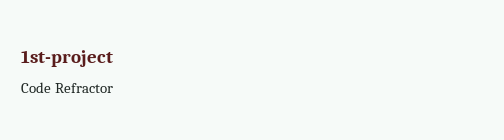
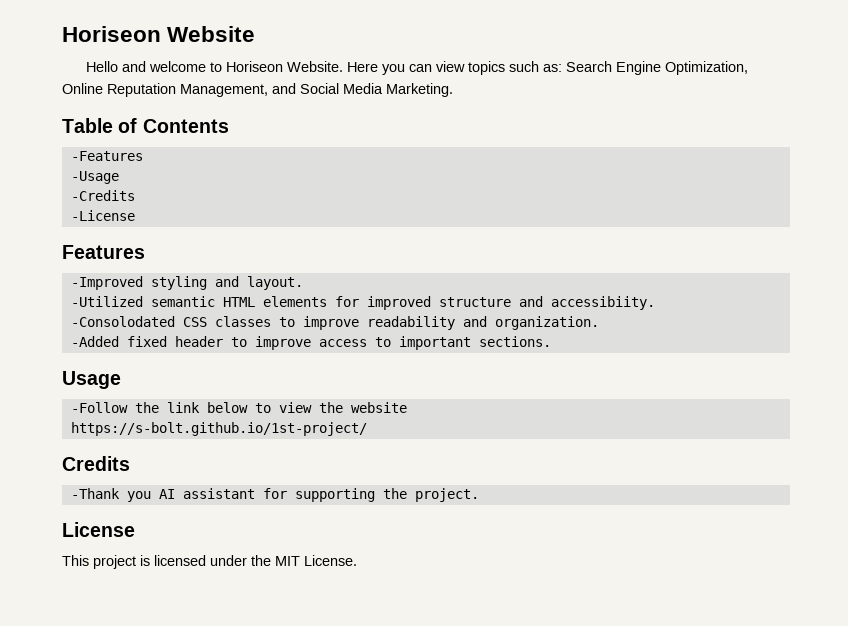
[21,50,113,67] [21,82,113,93] 1st-project // Code Refractor -> [62,26,256,42] [85,61,748,75] [62,83,453,97] [62,118,229,133] [70,151,143,161] [70,171,119,184] [70,190,135,201] [70,210,135,221] [62,245,145,259] [70,276,303,290] [70,296,655,310] [70,316,599,330] [70,336,551,350] [62,371,121,389] [70,402,407,413] [70,422,367,436] [62,456,130,471] [70,488,479,502] [62,522,135,537] [62,555,357,569] Horiseon Website // Hello and welcome to Horiseon Website. Here you can view topics such as: Search Engine Optimization, Online Reputation Management, and Social Media Marketing. // Table of Contents // -Features // -Usage // -Credits // -License // Features // -Improved styling and layout. // -Utilized semantic HTML elements for improved structure and accessibiity. // -Consolodated CSS classes to improve readability and organization. // -Added fixed header to improve access to important sections. // Usage // -Follow the link below to view the website // https://s-bolt.github.io/1st-project/ // Credits // -Thank you AI assistant for supporting the project. // License // This project is licensed under the MIT License.

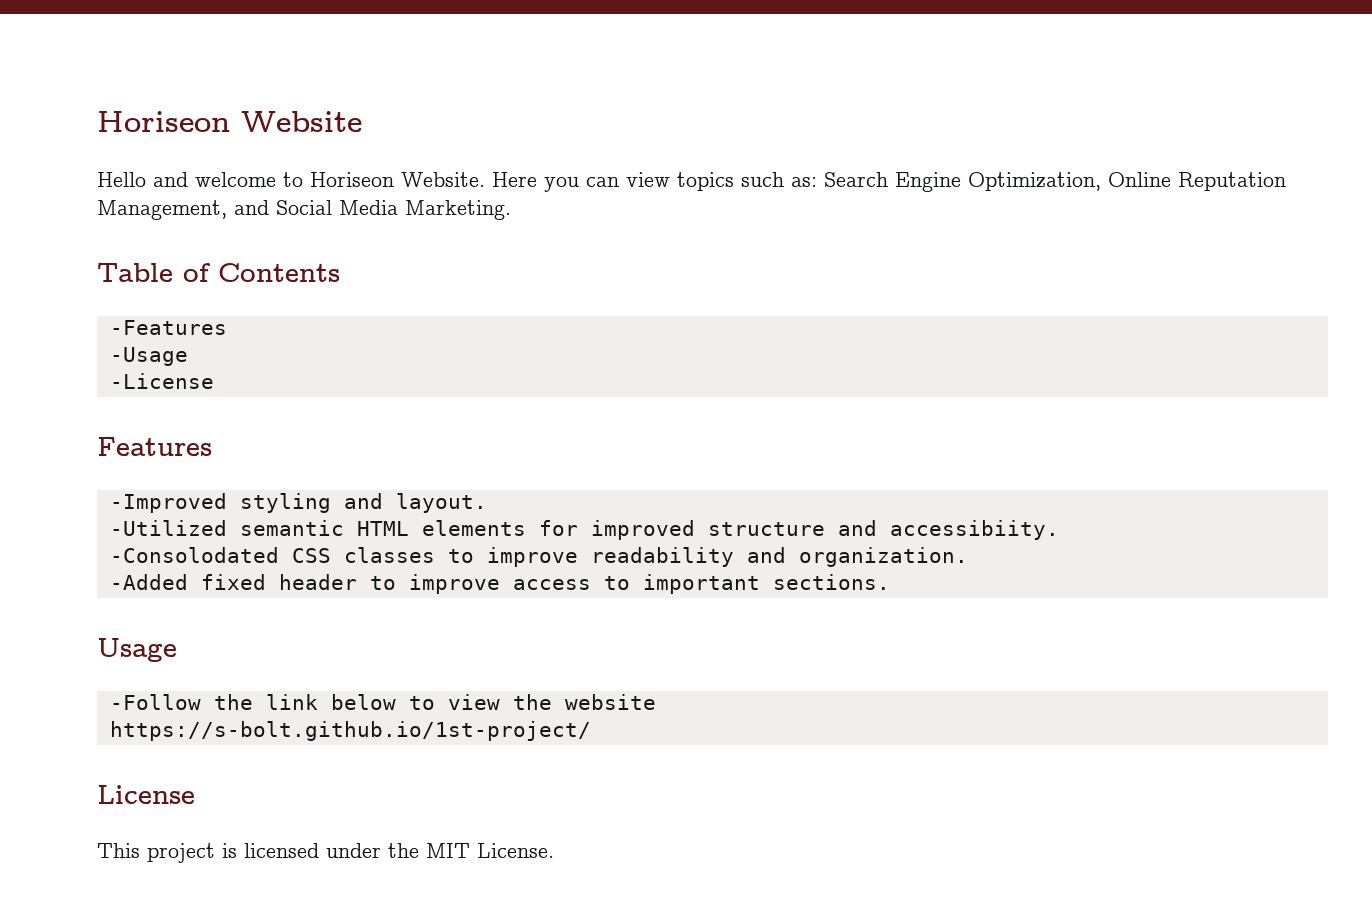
[70,190,135,201] // -Credits -> (188, 356) none
[62,456,130,471] [70,488,479,502] // Credits // -Thank you AI assistant for supporting the project. -> (591, 731) none

